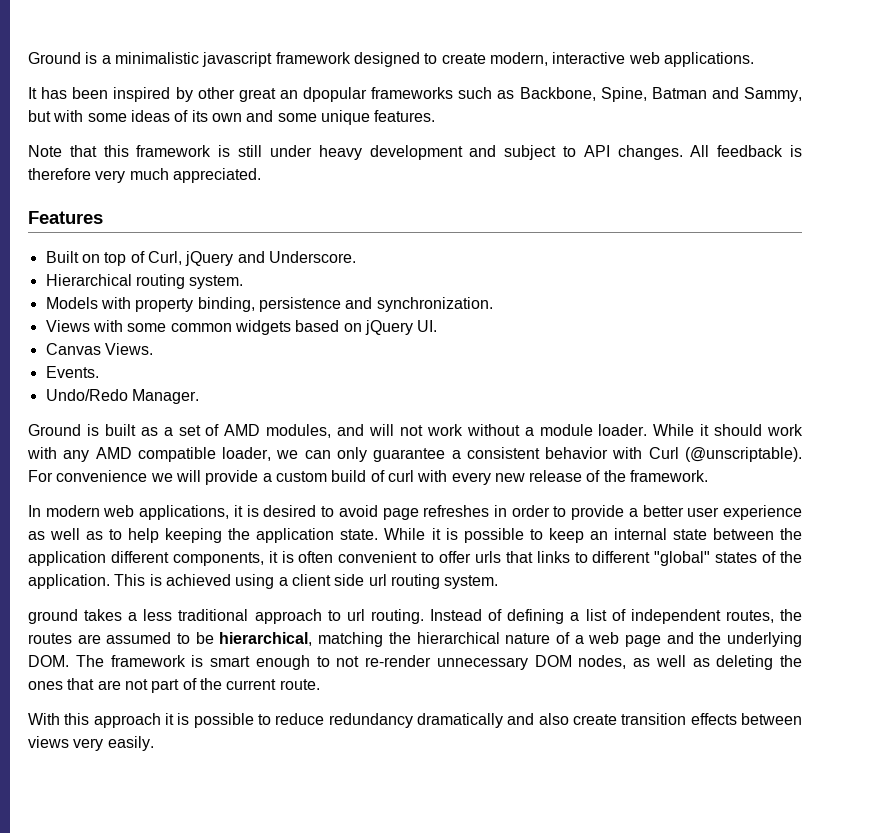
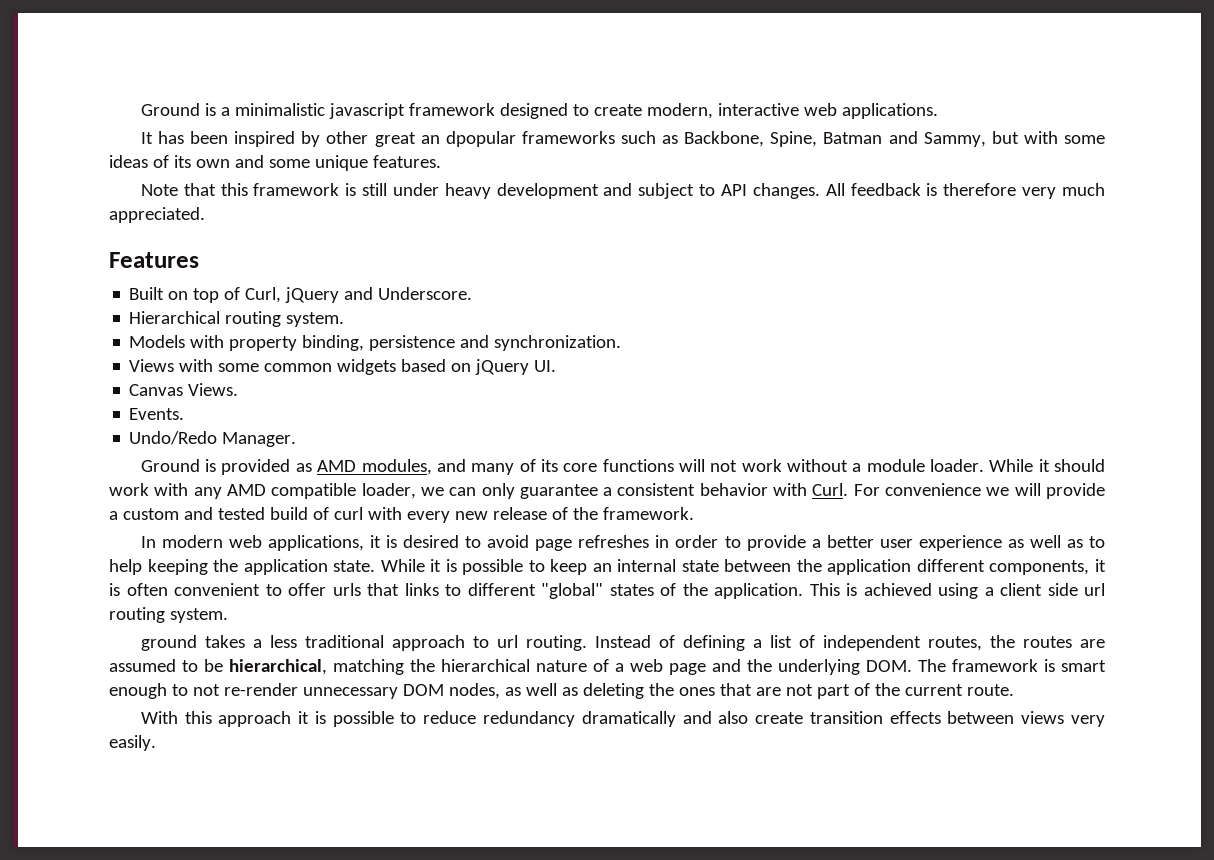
[104,424,365,438] built as a set of AMD modules, and -> [221,459,674,475] provided as AMD modules, and many of its core functions
[648,447,803,462] Curl (@unscriptable). -> [812,483,849,496] Curl.
(327, 476) none -> [183,507,265,520] and tested

